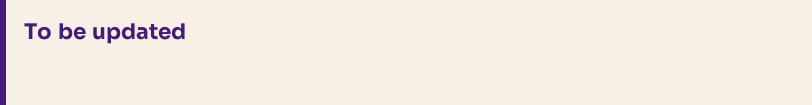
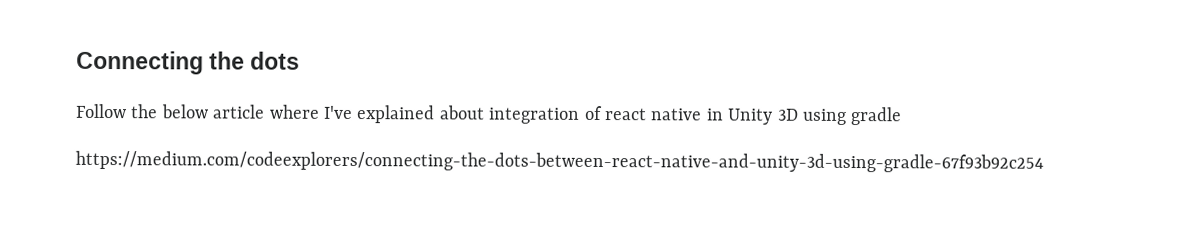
[24,23,186,44] To be updated -> [76,50,301,75] [75,103,903,126] [75,150,1044,173] Connecting the dots // Follow the below article where I've explained about integration of react native in Unity 3D using gradle // https://medium.com/codeexplorers/connecting-the-dots-between-react-native-and-unity-3d-using-gradle-67f93b92c254

